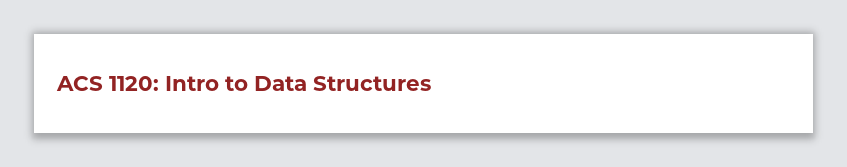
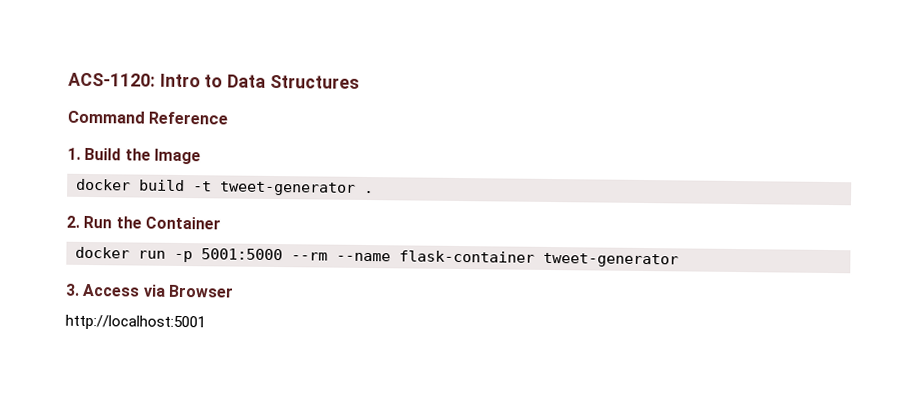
[56,76,159,91] ACS 1120: -> [68,72,156,87] ACS-1120:
(431, 83) none -> [67,110,229,125] [67,147,201,165] [76,178,374,196] [66,215,221,230] [75,246,679,268] [65,283,234,298] [65,314,206,331] // Command Reference // 1. Build the Image // docker build -t tweet-generator . // 2. Run the Container // docker run -p 5001:5000 --rm --name flask-container tweet-generator // 3. Access via Browser // http://localhost:5001

